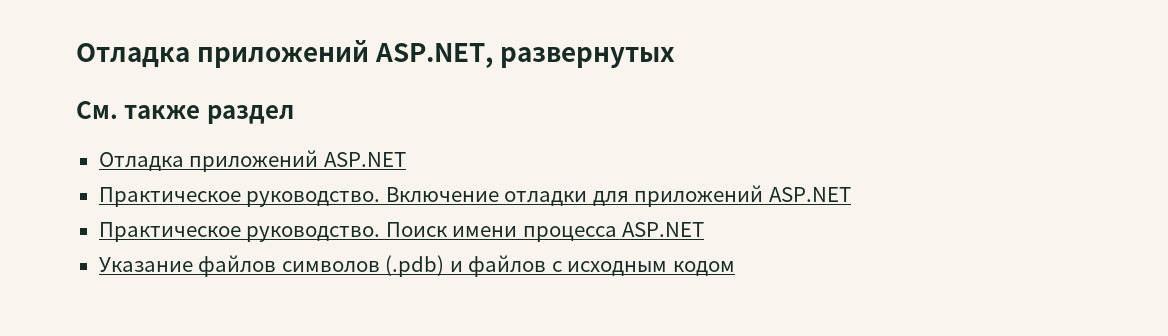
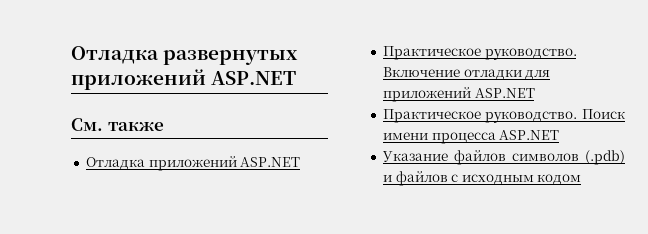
[76,40,676,68] Отладка приложений ASP.NET, развернутых -> [71,46,299,65] [71,69,297,90] Отладка развернутых приложений ASP.NET
[206,105,294,124] раздел -> (164, 126) none

